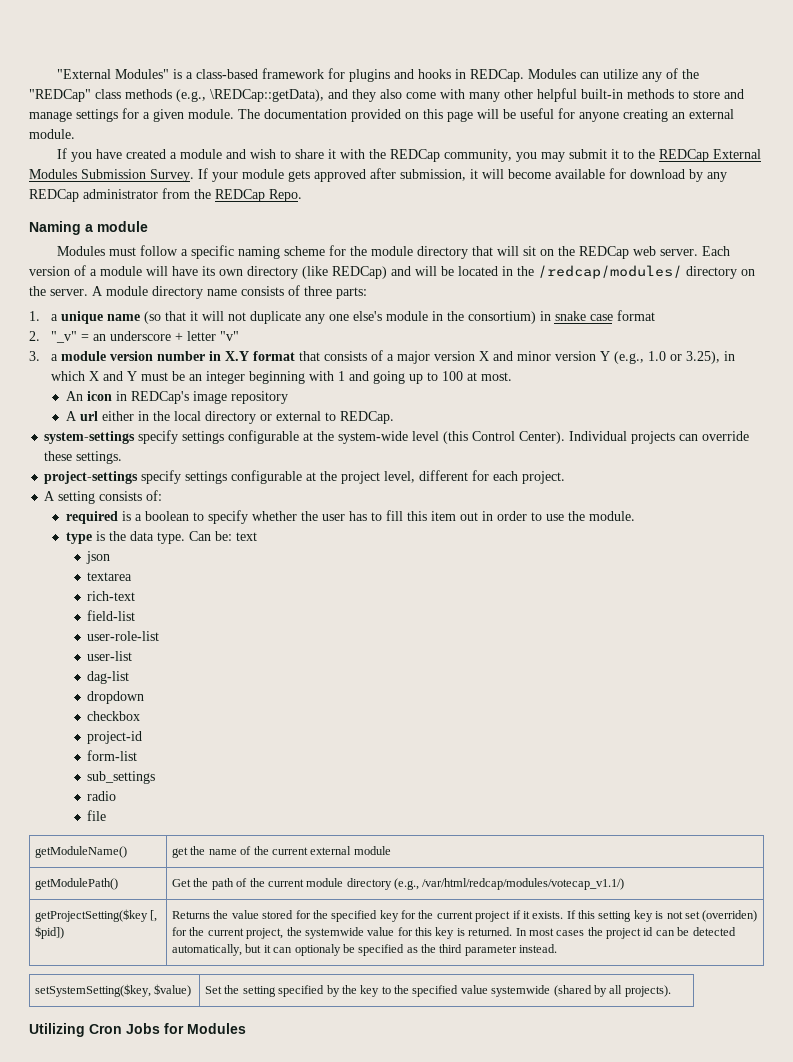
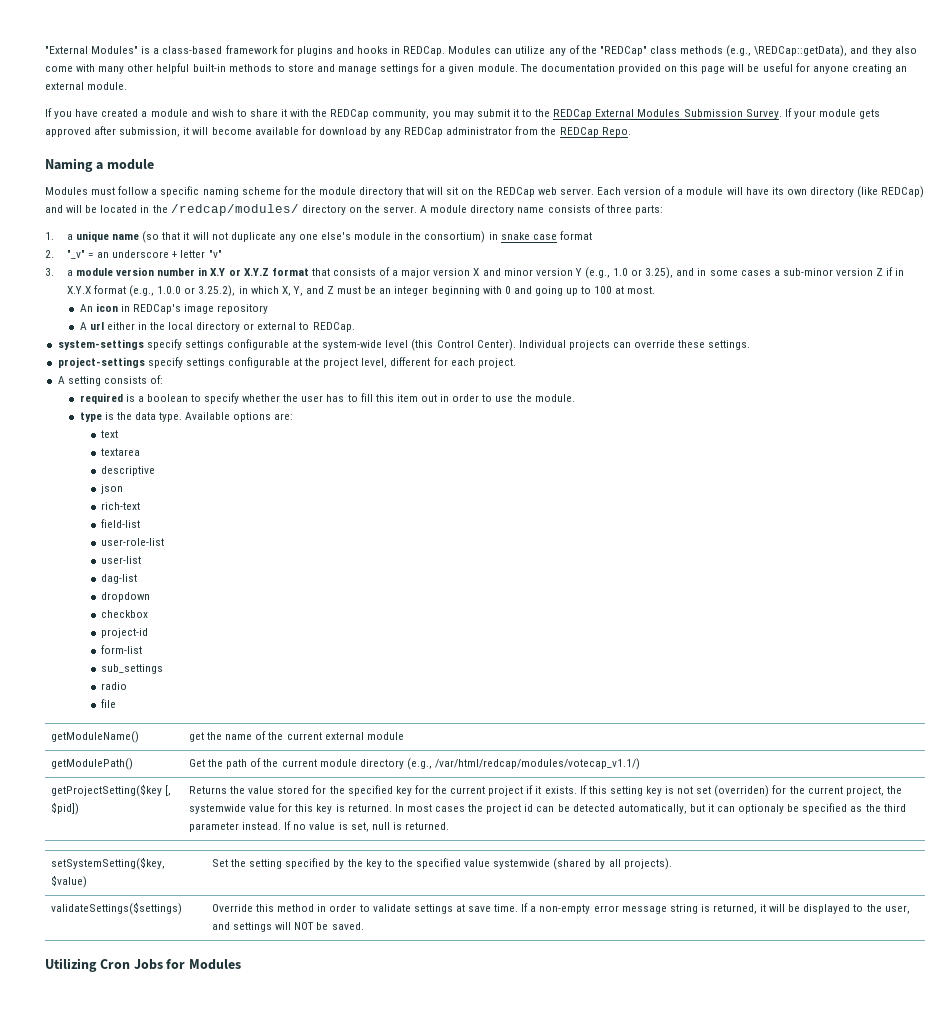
(249, 356) none -> [228,268,269,276] or X.Y.Z
[723,351,735,361] [50,371,137,381] in which X and Y -> [676,267,905,276] [66,285,335,297] and in some cases a sub-minor version Z if in X.Y.X format (e.g., 1.0.0 or 3.25.2), in which X, Y, and Z
[337,371,345,381] 1 -> [504,286,511,294] 0
[188,531,232,541] Can be: -> [185,412,294,422] Available options are: //
(257, 536) none -> [101,448,141,456] [101,466,156,476] // textarea // descriptive
[87,572,133,581] // textarea -> (124, 489) none
(558, 948) none -> [284,821,450,832] If no value is set, null is returned.
(671, 991) none -> [51,902,183,915] [212,903,910,914] [212,922,364,932] // validateSettings($settings) | Override this method in order to validate settings at save time. If a non-empty error message string is returned, it will be displayed to the user, and settings will NOT be saved.

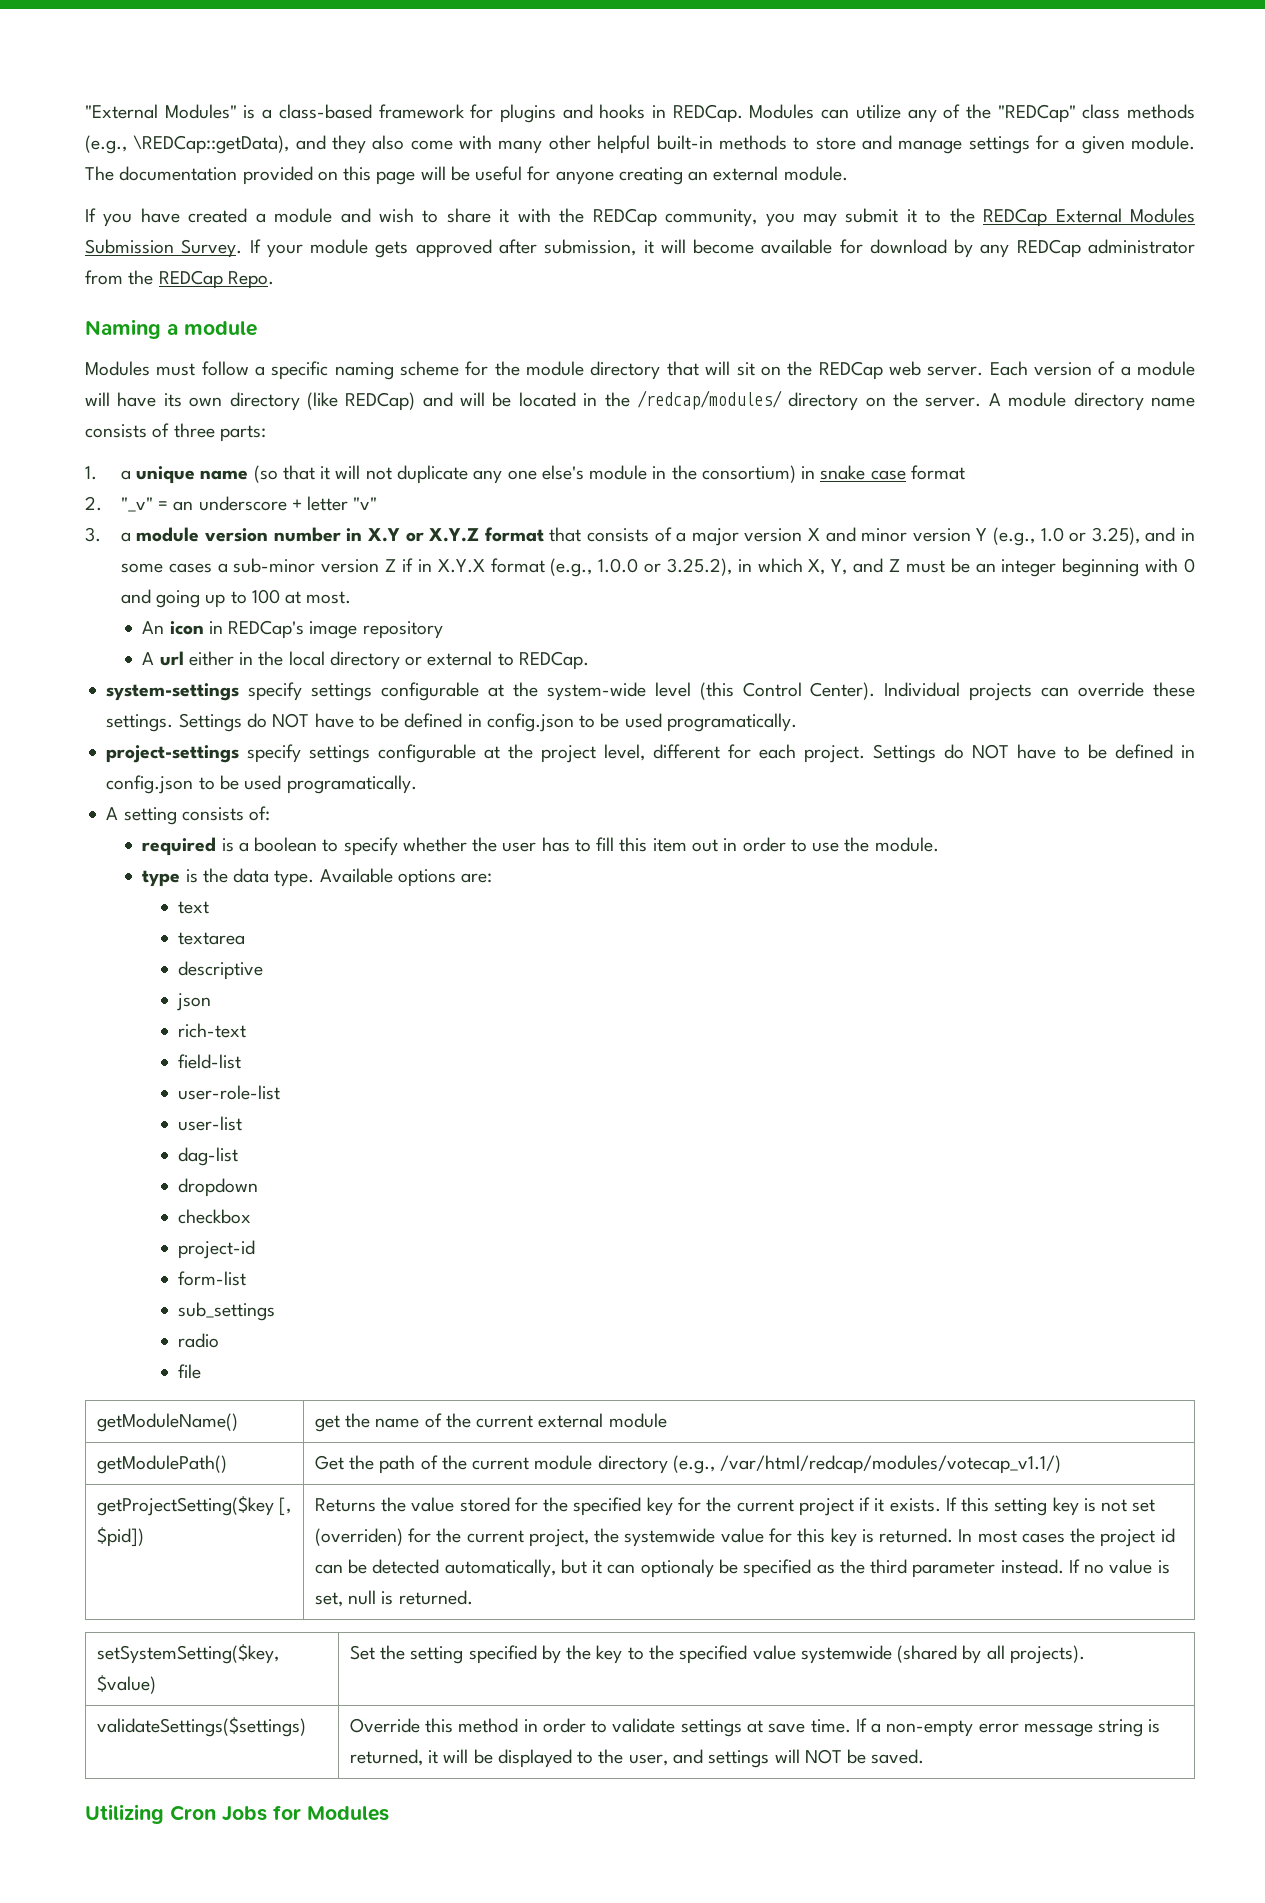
(751, 345) none -> [178,713,797,732] Settings do NOT have to be defined in config.json to be used programatically.
(516, 363) none -> [873,744,1195,763] [106,775,417,794] Settings do NOT have to be defined in config.json to be used programatically.

